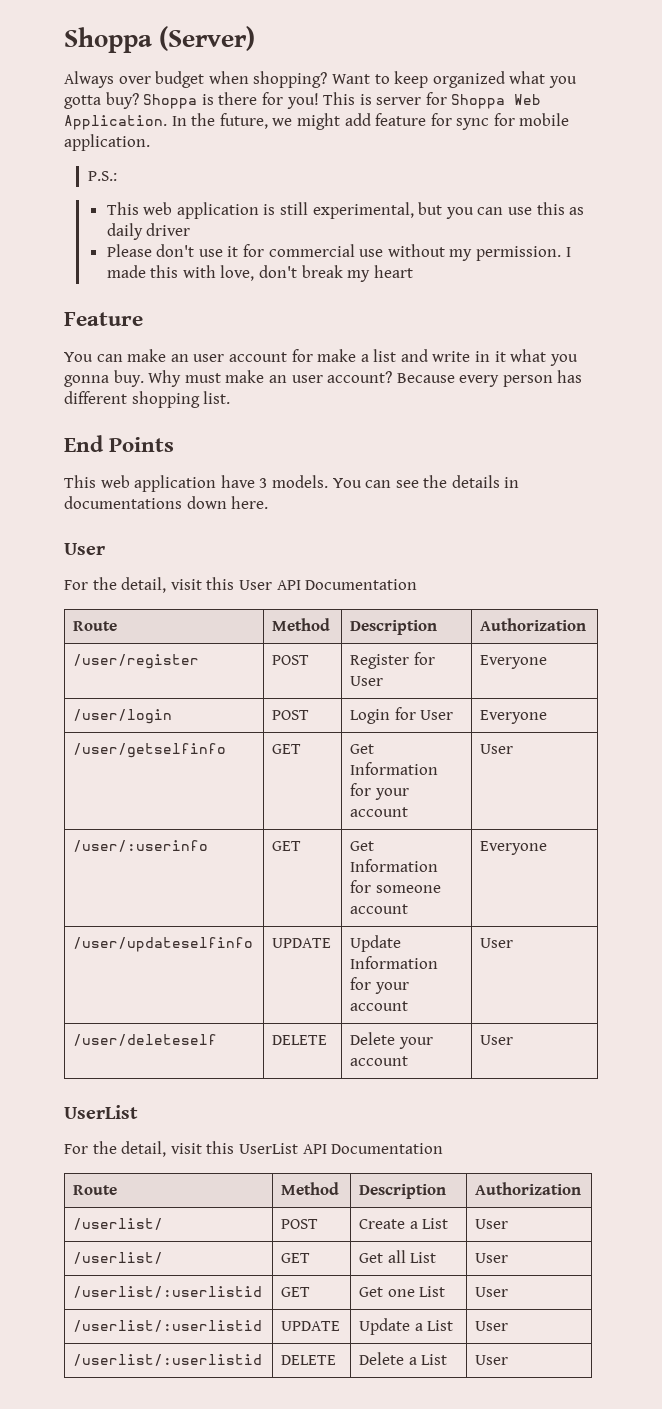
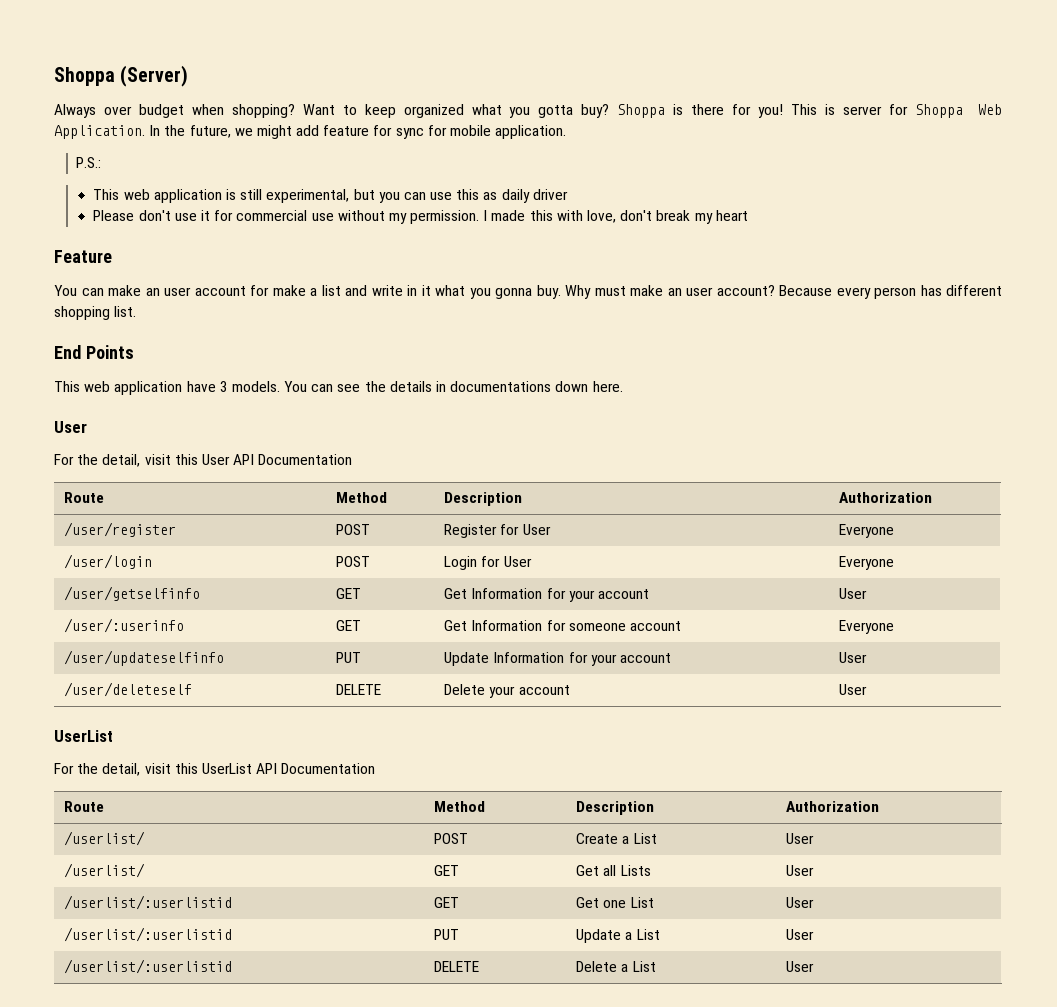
[272,938,332,948] UPDATE -> [336,652,362,663] PUT
[410,1252,437,1263] List -> [620,865,651,876] Lists
[281,1321,341,1331] UPDATE -> [434,929,460,940] PUT

